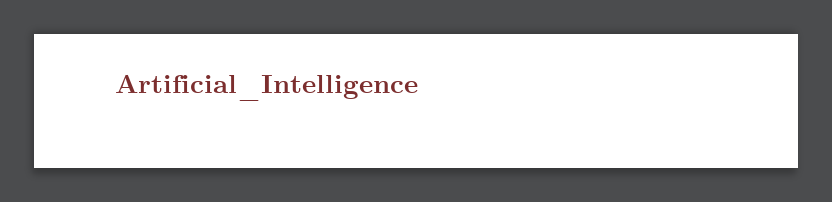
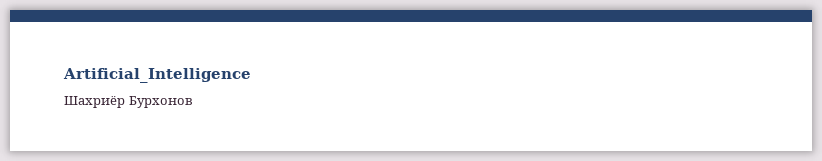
(418, 87) none -> [64,96,193,108] // Шахриёр Бурхонов

